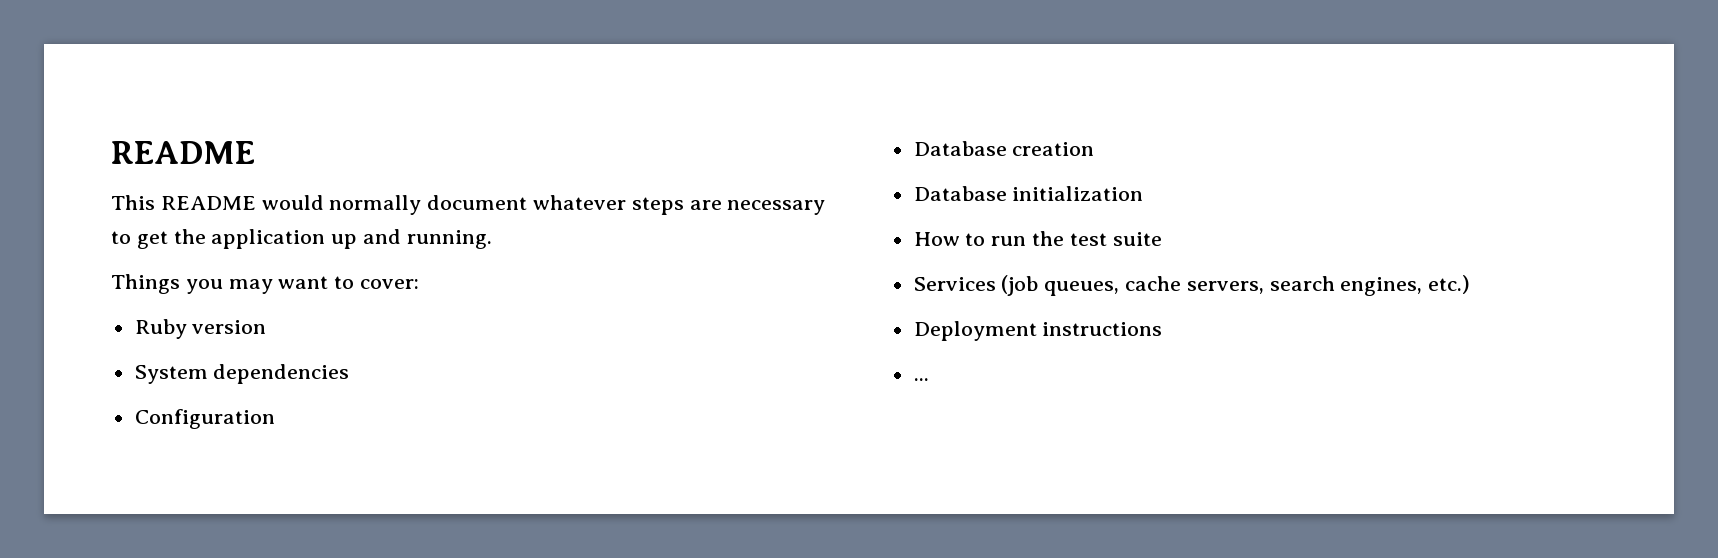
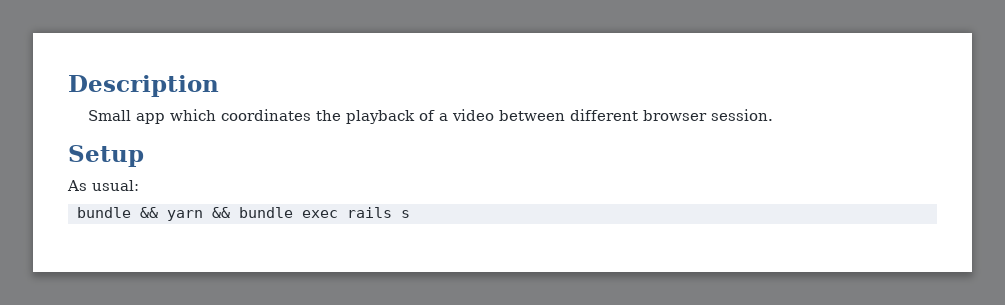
[111,141,255,164] [111,195,826,215] [111,229,492,249] [111,274,420,294] [134,319,267,339] [134,364,350,384] [134,409,275,429] [913,141,1095,156] [913,186,1144,201] [913,231,1162,246] [913,275,1471,296] [913,321,1163,341] [913,378,929,381] README // This README would normally document whatever steps are necessary to get the application up and running. // Things you may want to cover: // Ruby version // System dependencies // Configuration // Database creation // Database initialization // How to run the test suite // Services (job queues, cache servers, search engines, etc.) // Deployment instructions // ... -> [68,75,219,97] [88,109,774,124] [68,145,144,167] [67,180,139,191] [76,207,410,221] Description // Small app which coordinates the playback of a video between different browser session. // Setup // As usual: // bundle && yarn && bundle exec rails s

